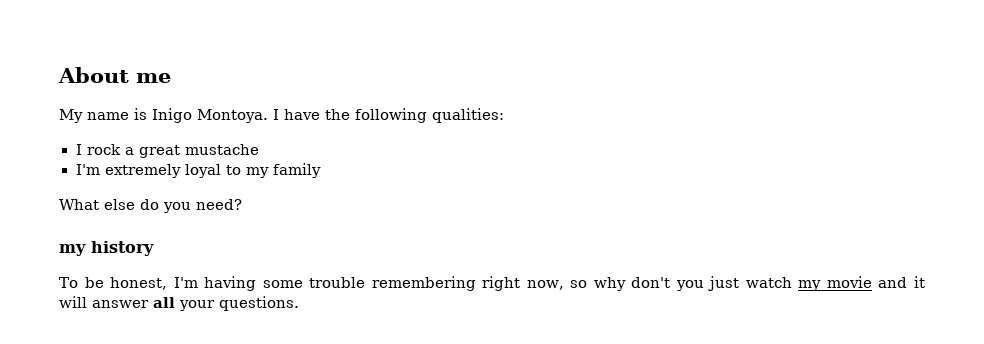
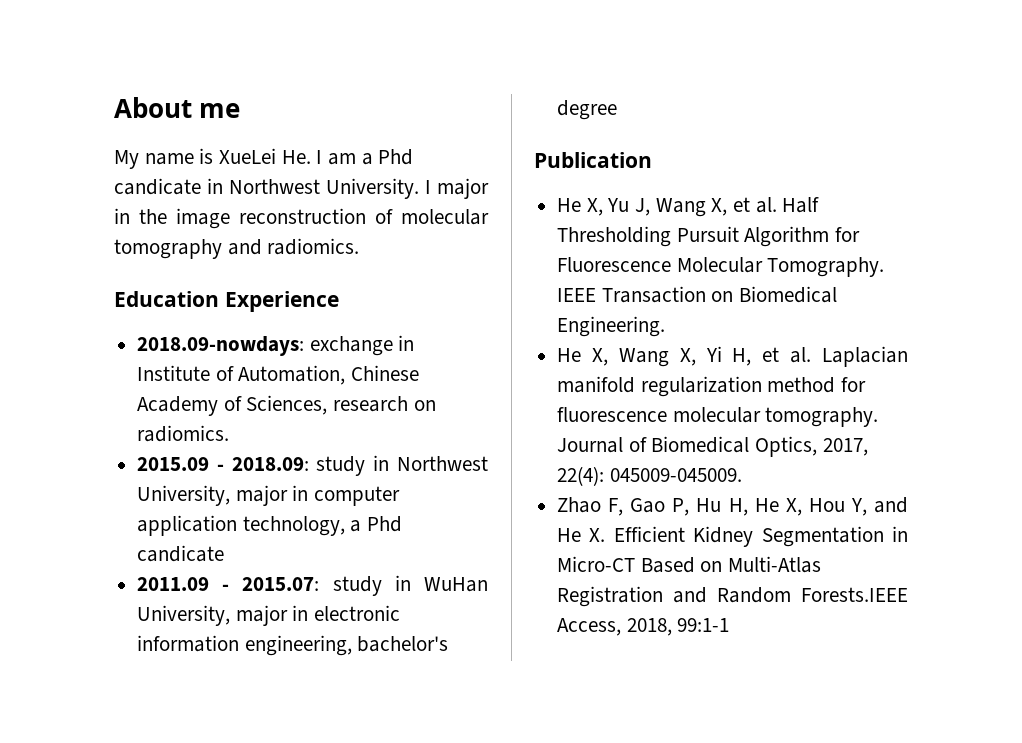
[152,108,504,123] [75,144,259,158] [75,163,321,178] [59,199,242,213] [59,241,154,256] [59,276,926,291] [59,296,299,311] Inigo Montoya. I have the following qualities: // I rock a great mustache // I'm extremely loyal to my family // What else do you need? // my history // To be honest, I'm having some trouble remembering right now, so why don't you just watch my movie and it will answer all your questions. -> [219,148,414,165] [114,178,489,199] [114,208,489,229] [114,238,360,259] [114,291,339,312] [137,335,415,356] [137,365,420,385] [137,395,436,416] [137,425,230,442] [137,455,488,476] [137,485,401,506] [137,515,403,536] [137,545,225,562] [137,575,488,596] [137,605,401,626] [137,635,449,656] [557,100,618,120] [534,152,652,168] [557,197,820,217] [557,226,861,247] [557,257,885,277] [557,286,838,303] [557,316,666,337] [557,346,908,367] [557,376,867,397] [557,407,879,427] [557,436,868,457] [557,466,742,486] [557,497,908,516] [557,526,908,547] [557,556,822,573] [557,586,908,607] [557,618,730,636] XueLei He. I am a Phd candicate in Northwest University. I major in the image reconstruction of molecular tomography and radiomics. // Education Experience // 2018.09-nowdays: exchange in Institute of Automation, Chinese Academy of Sciences, research on radiomics. // 2015.09 - 2018.09: study in Northwest University, major in computer application technology, a Phd candicate // 2011.09 - 2015.07: study in WuHan University, major in electronic information engineering, bachelor's degree // Publication // He X, Yu J, Wang X, et al. Half Thresholding Pursuit Algorithm for Fluorescence Molecular Tomography. IEEE Transaction on Biomedical Engineering. // He X, Wang X, Yi H, et al. Laplacian manifold regularization method for fluorescence molecular tomography. Journal of Biomedical Optics, 2017, 22(4): 045009-045009. // Zhao F, Gao P, Hu H, He X, Hou Y, and He X. Efficient Kidney Segmentation in Micro-CT Based on Multi-Atlas Registration and Random Forests.IEEE Access, 2018, 99:1-1

